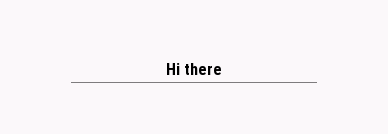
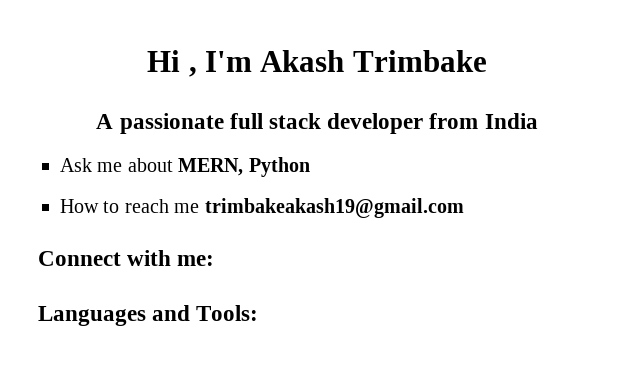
[184,63,223,75] there -> [188,50,487,77] [96,113,538,134] [60,157,310,177] [60,198,464,218] [38,250,215,266] [38,305,259,326] , I'm Akash Trimbake // A passionate full stack developer from India // Ask me about MERN, Python // How to reach me trimbakeakash19@gmail.com // Connect with me: // Languages and Tools:

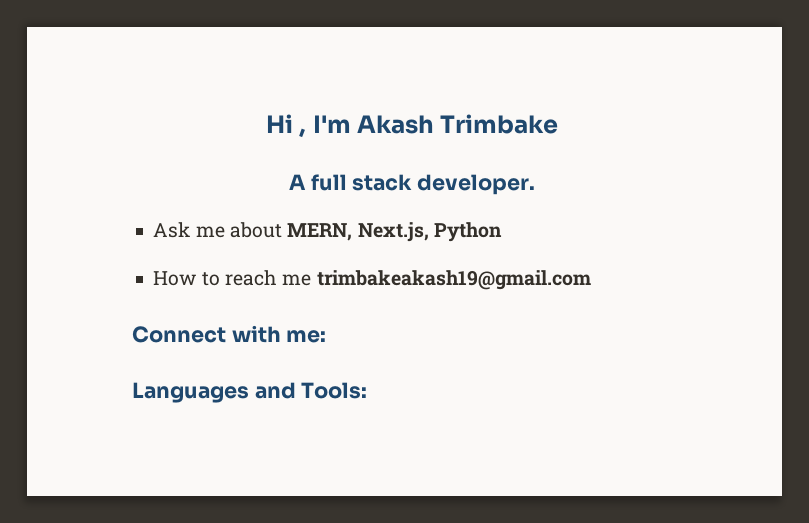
[119,113,224,134] passionate -> (306, 182) none
[327,113,538,134] developer from India -> [417,174,536,195] developer.
(244, 167) none -> [357,222,429,242] Next.js,

